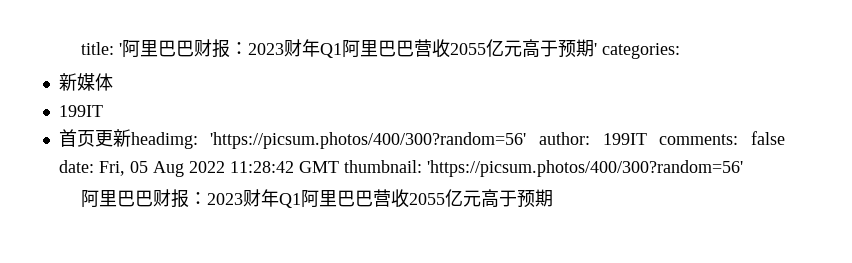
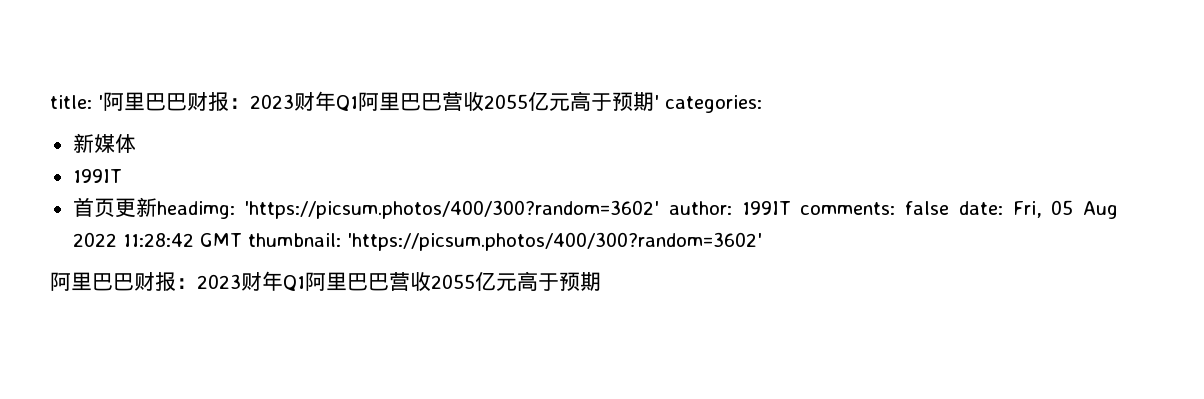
[210,132,527,149] 'https://picsum.photos/400/300?random=56' -> [244,200,660,219] 'https://picsum.photos/400/300?random=3602'
[426,160,743,177] 'https://picsum.photos/400/300?random=56' -> [346,232,762,251] 'https://picsum.photos/400/300?random=3602'

